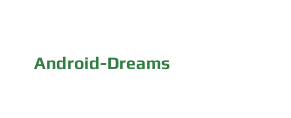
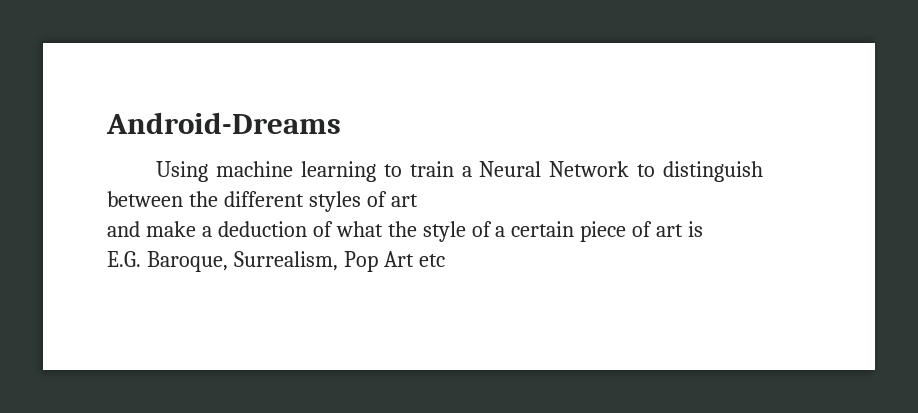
(170, 63) none -> [156,161,763,182] [107,191,418,212] [107,221,704,242] [107,251,445,272] // Using machine learning to train a Neural Network to distinguish between the different styles of art // and make a deduction of what the style of a certain piece of art is // E.G. Baroque, Surrealism, Pop Art etc

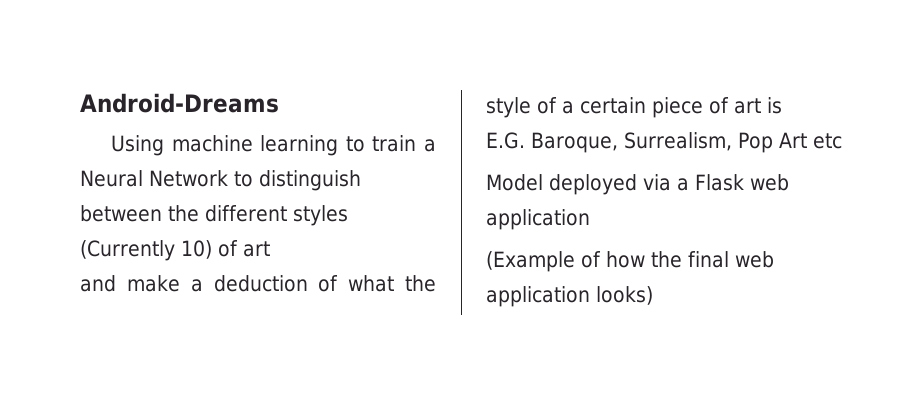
(361, 201) none -> [80,240,212,261] (Currently 10)
(445, 260) none -> [486,174,789,195] [486,209,590,230] [486,251,774,272] [486,286,653,307] // Model deployed via a Flask web application // (Example of how the final web application looks)

